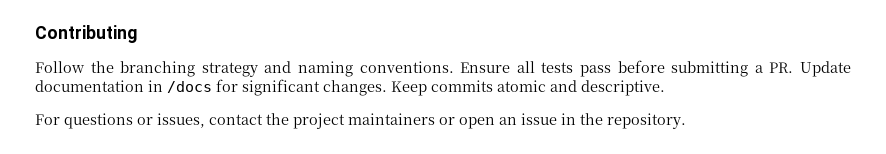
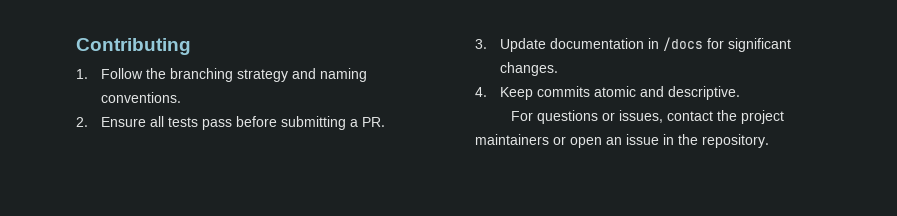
(137, 34) none -> [76,69,88,79] 1.
(454, 67) none -> [76,117,88,127] // 2.
(794, 67) none -> [475,39,487,49] // 3.
(387, 88) none -> [475,87,487,97] // 4.

